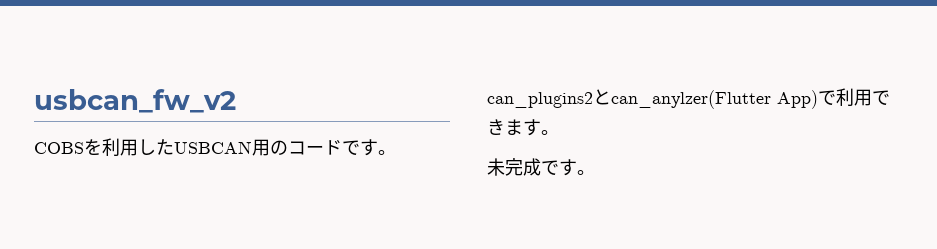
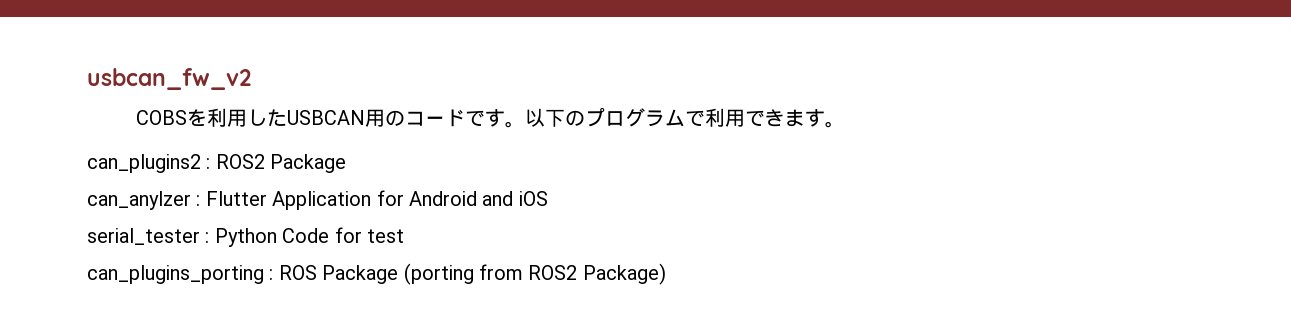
[487,89,818,109] can_plugins2とcan_anylzer(Flutter App) -> [525,107,686,127] 以下のプログラム
[487,158,595,176] 未完成です。 -> [87,154,347,173] [87,190,548,210] [87,227,404,247] [87,263,666,285] can_plugins2 : ROS2 Package // can_anylzer : Flutter Application for Android and iOS // serial_tester : Python Code for test // can_plugins_porting : ROS Package (porting from ROS2 Package)

